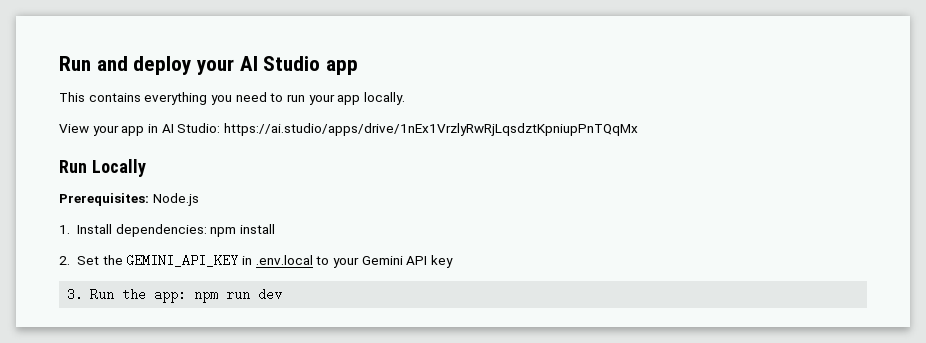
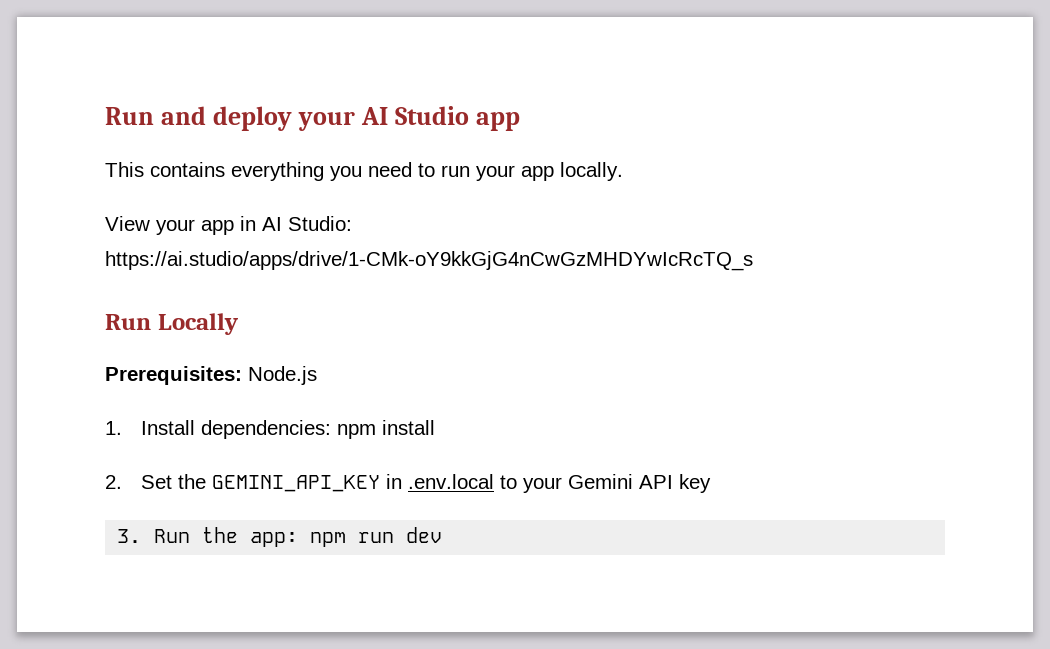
[223,123,638,136] https://ai.studio/apps/drive/1nEx1VrzlyRwRjLqsdztKpniupPnTQqMx -> [105,251,753,271] https://ai.studio/apps/drive/1-CMk-oY9kkGjG4nCwGzMHDYwIcRcTQ_s

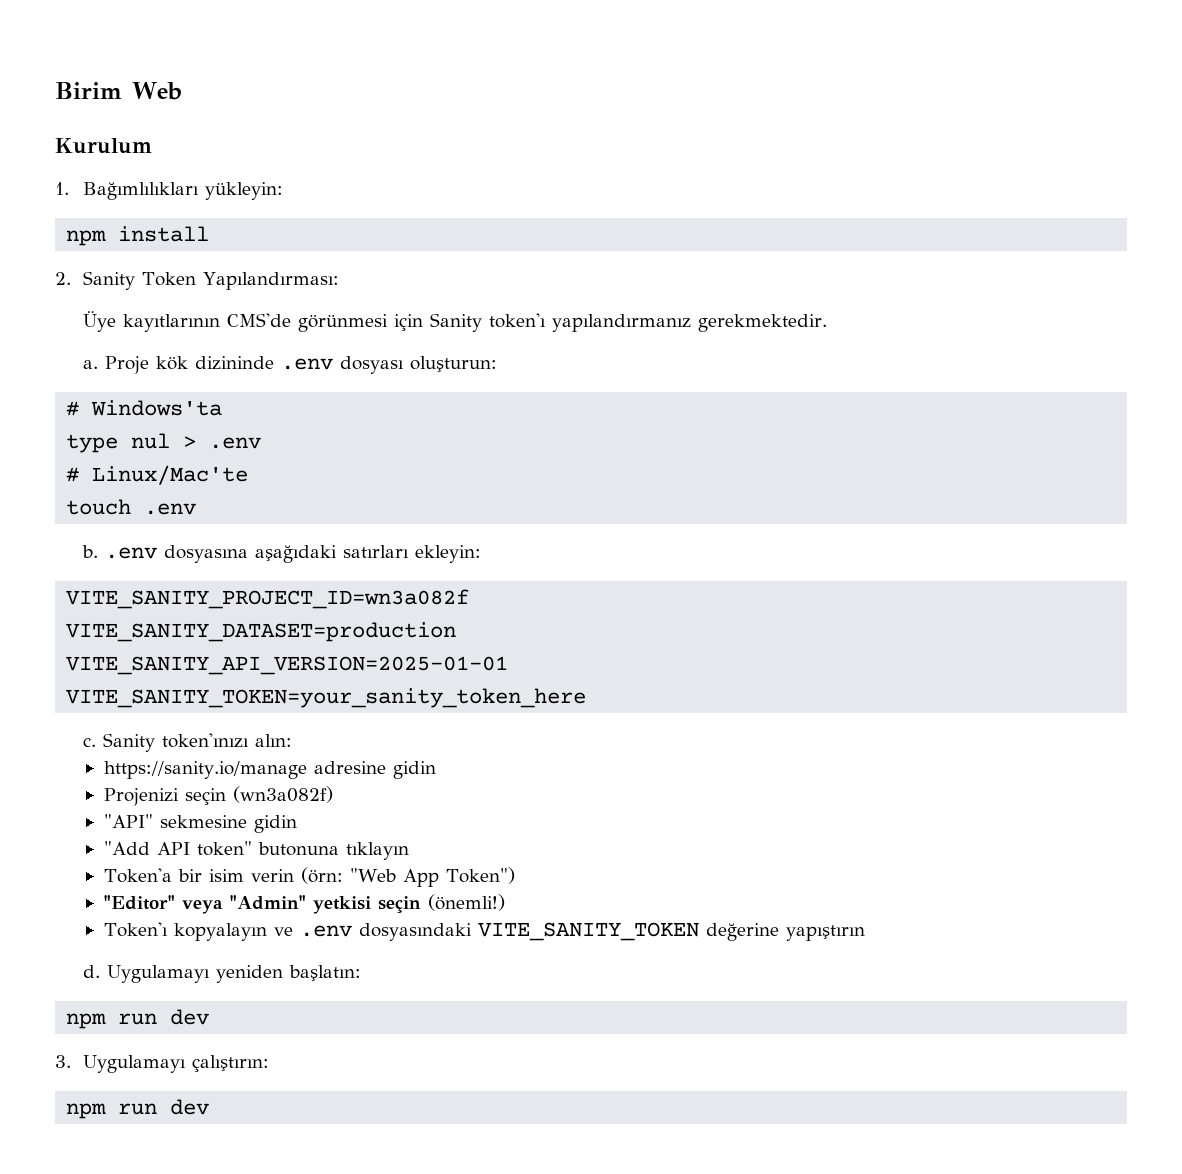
[105,106,521,131] [105,162,623,181] [105,216,352,235] [105,251,753,271] [105,313,239,335] [105,366,317,385] Run and deploy your AI Studio app // This contains everything you need to run your app locally. // View your app in AI Studio: https://ai.studio/apps/drive/1-CMk-oY9kkGjG4nCwGzMHDYwIcRcTQ_s // Run Locally // Prerequisites: Node.js -> [55,82,182,100] [55,138,152,154] Birim Web // Kurulum
[141,420,332,439] Install dependencies: -> [82,182,283,200] Bağımlılıkları yükleyin: //
[141,474,712,493] [117,527,298,547] Set the GEMINI_API_KEY in .env.local to your Gemini API key // 3. Run the app: -> [82,271,339,290] [82,311,827,332] [82,356,497,374] [66,400,223,416] [66,433,262,453] [66,465,249,485] [66,499,197,515] [81,545,481,563] [66,589,470,609] [66,622,457,642] [66,656,509,675] [66,688,587,708] [82,733,292,752] [103,761,436,779] [103,786,333,806] [103,814,297,833] [103,841,409,860] [103,867,515,887] [103,894,505,914] [103,922,865,941] [82,965,361,983] [66,1009,210,1029] [55,1055,269,1073] Sanity Token Yapılandırması: // Üye kayıtlarının CMS'de görünmesi için Sanity token'ı yapılandırmanız gerekmektedir. // a. Proje kök dizininde .env dosyası oluşturun: // # Windows'ta // type nul > .env // # Linux/Mac'te // touch .env // b. .env dosyasına aşağıdaki satırları ekleyin: // VITE_SANITY_PROJECT_ID=wn3a082f // VITE_SANITY_DATASET=production // VITE_SANITY_API_VERSION=2025-01-01 // VITE_SANITY_TOKEN=your_sanity_token_here // c. Sanity token'ınızı alın: // https://sanity.io/manage adresine gidin // Projenizi seçin (wn3a082f) // "API" sekmesine gidin // "Add API token" butonuna tıklayın // Token'a bir isim verin (örn: "Web App Token") // "Editor" veya "Admin" yetkisi seçin (önemli!) // Token'ı kopyalayın ve .env dosyasındaki VITE_SANITY_TOKEN değerine yapıştırın // d. Uygulamayı yeniden başlatın: // npm run dev // 3. Uygulamayı çalıştırın: //

